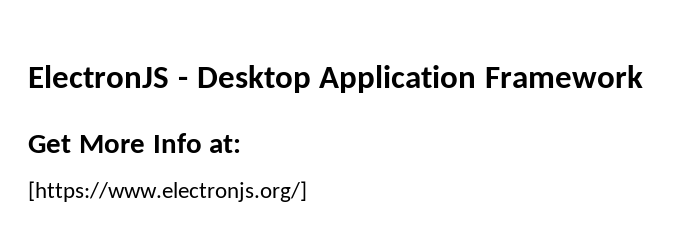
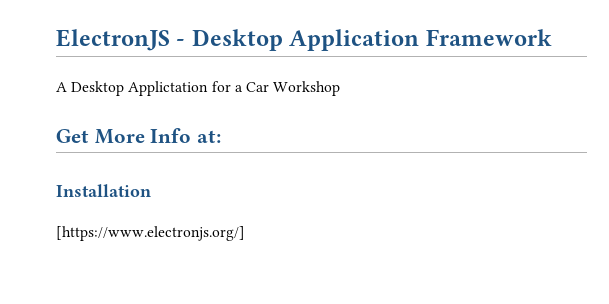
(644, 76) none -> [56,81,341,96] // A Desktop Applictation for a Car Workshop
(242, 144) none -> [56,184,151,197] // Installation

